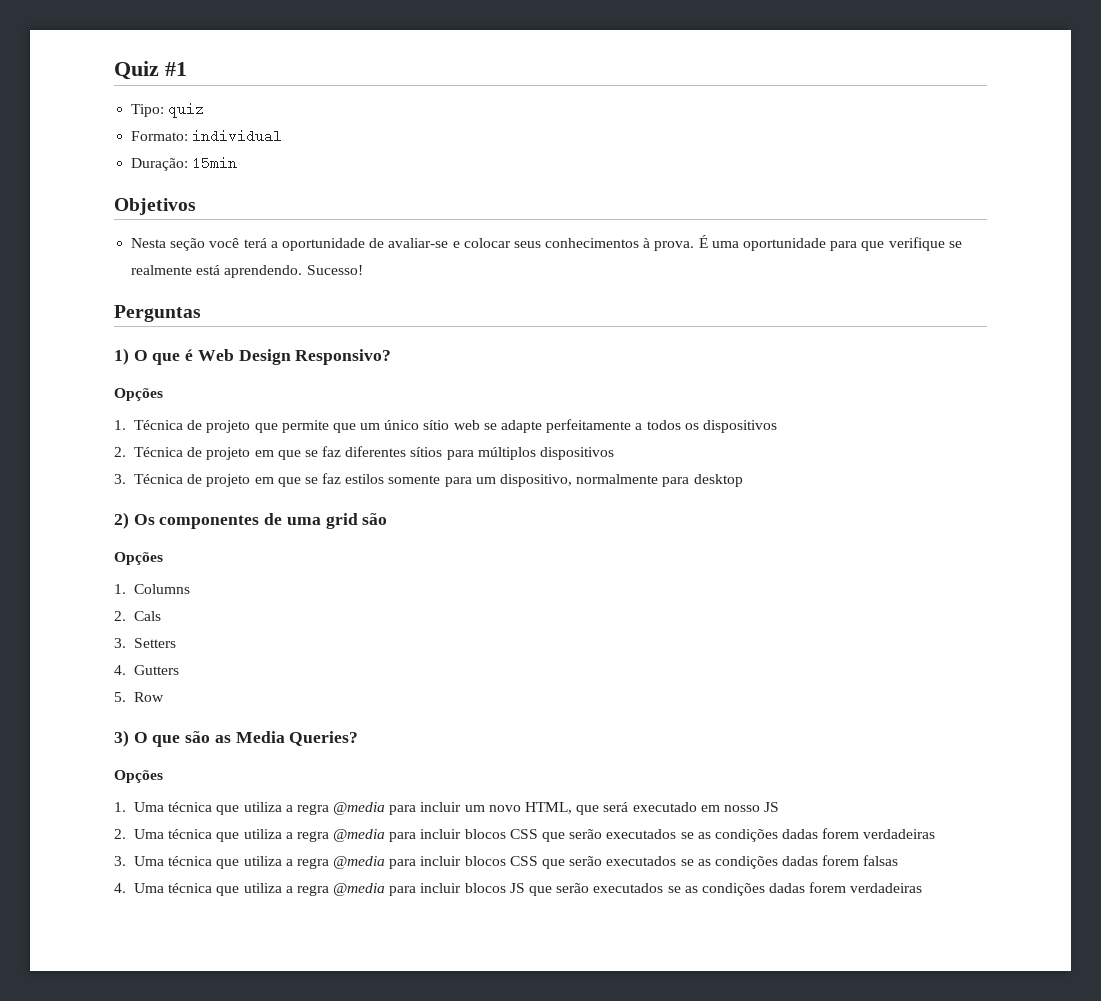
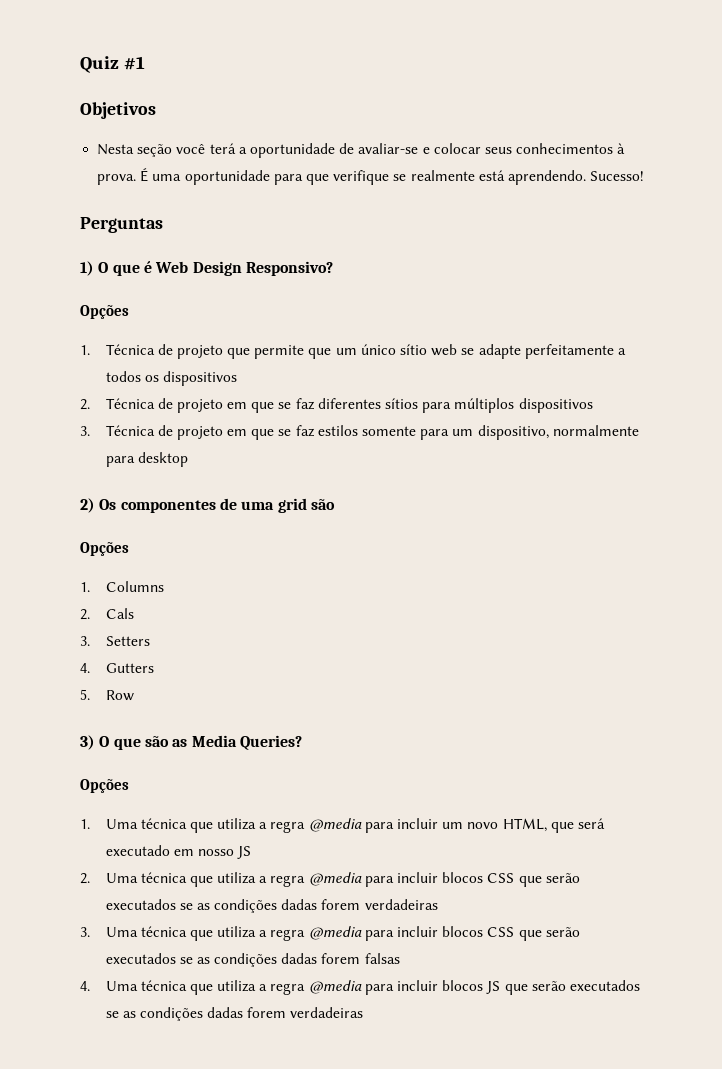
[131,103,205,118] [131,129,283,143] [131,156,238,171] // Tipo: quiz // Formato: individual // Duração: 15min -> (145, 63) none

